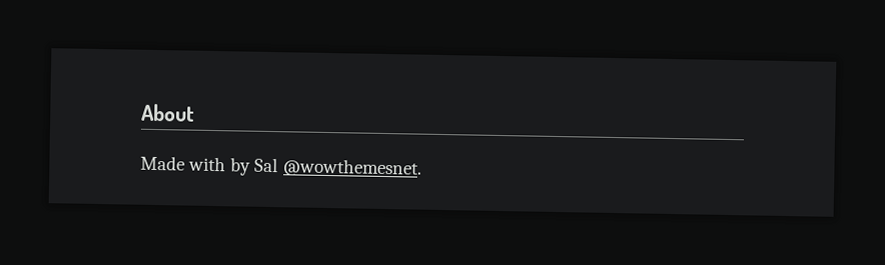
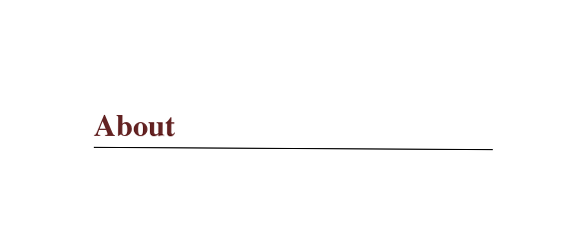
[140,155,422,178] // Made with by Sal @wowthemesnet. -> (177, 125) none

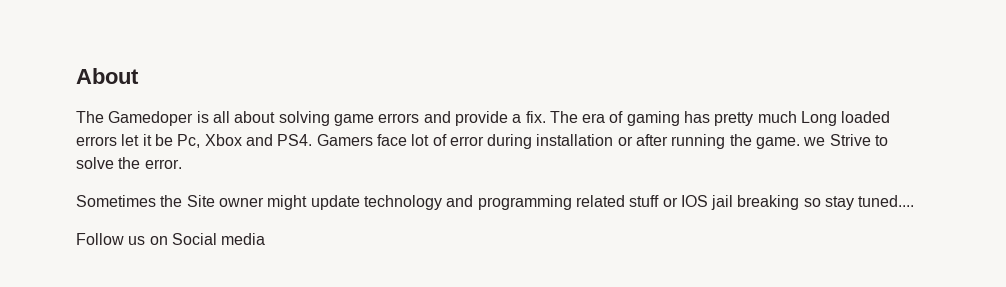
(177, 125) none -> [76,111,891,126] [76,134,889,149] [76,157,182,169] [76,195,915,210] [76,233,266,245] // The Gamedoper is all about solving game errors and provide a fix. The era of gaming has pretty much Long loaded errors let it be Pc, Xbox and PS4. Gamers face lot of error during installation or after running the game. we Strive to solve the error. // Sometimes the Site owner might update technology and programming related stuff or IOS jail breaking so stay tuned.... // Follow us on Social media

